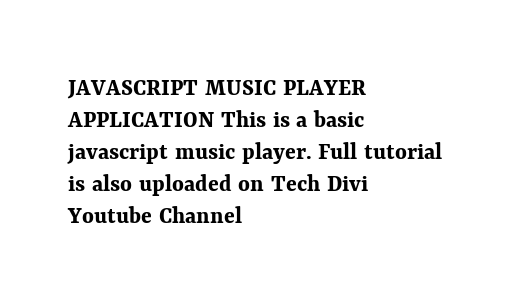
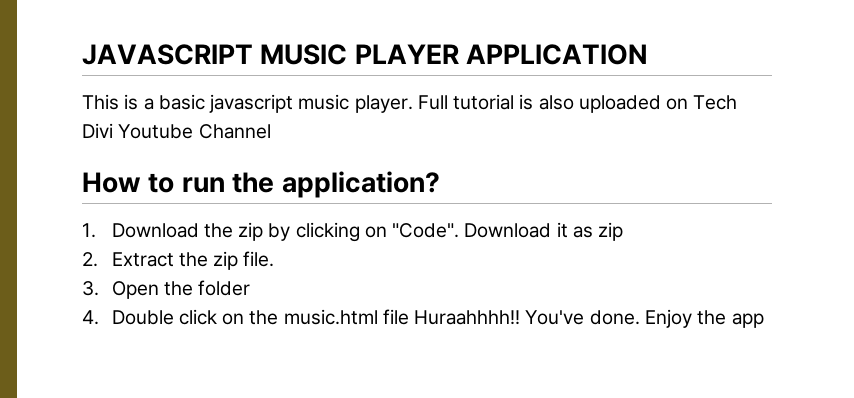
(214, 119) none -> (649, 54) //
(242, 214) none -> [82,171,440,198] [82,222,624,242] [82,251,275,270] [82,280,251,299] [82,309,764,328] // How to run the application? // 1. Download the zip by clicking on "Code". Download it as zip // 2. Extract the zip file. // 3. Open the folder // 4. Double click on the music.html file Huraahhhh!! You've done. Enjoy the app

